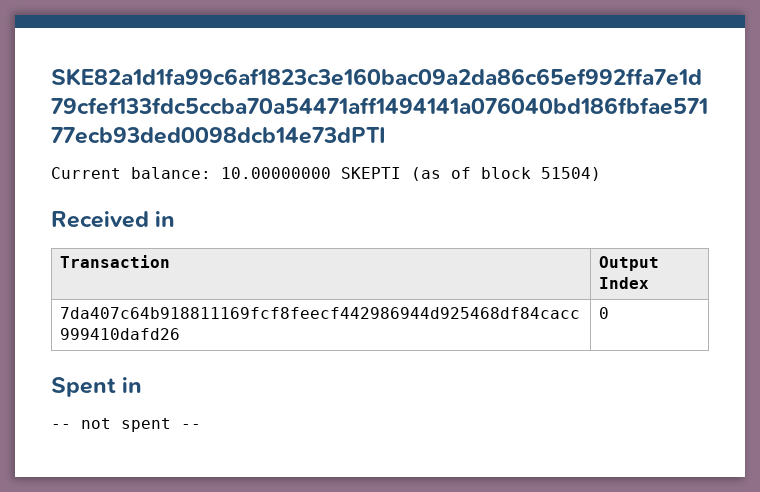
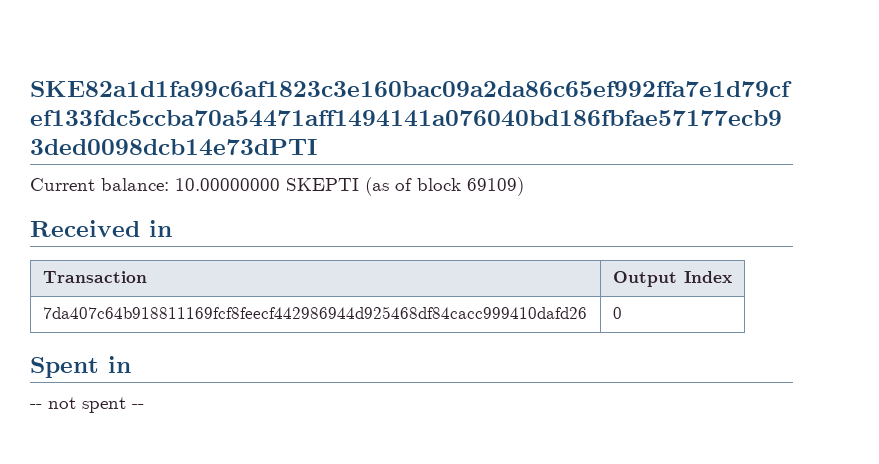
[541,167,601,181] 51504) -> [467,177,524,196] 69109)

